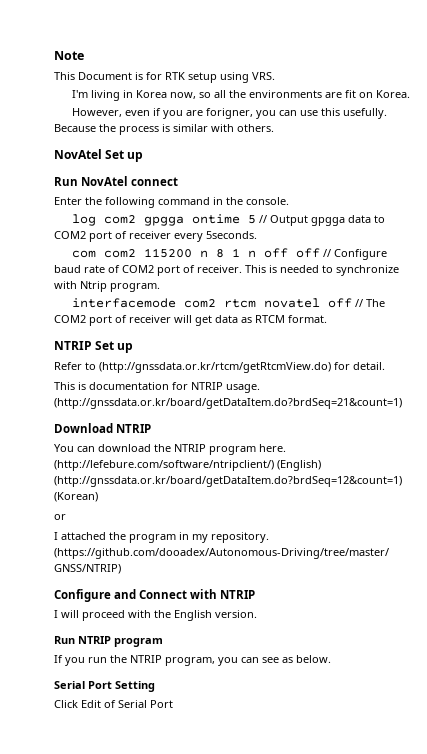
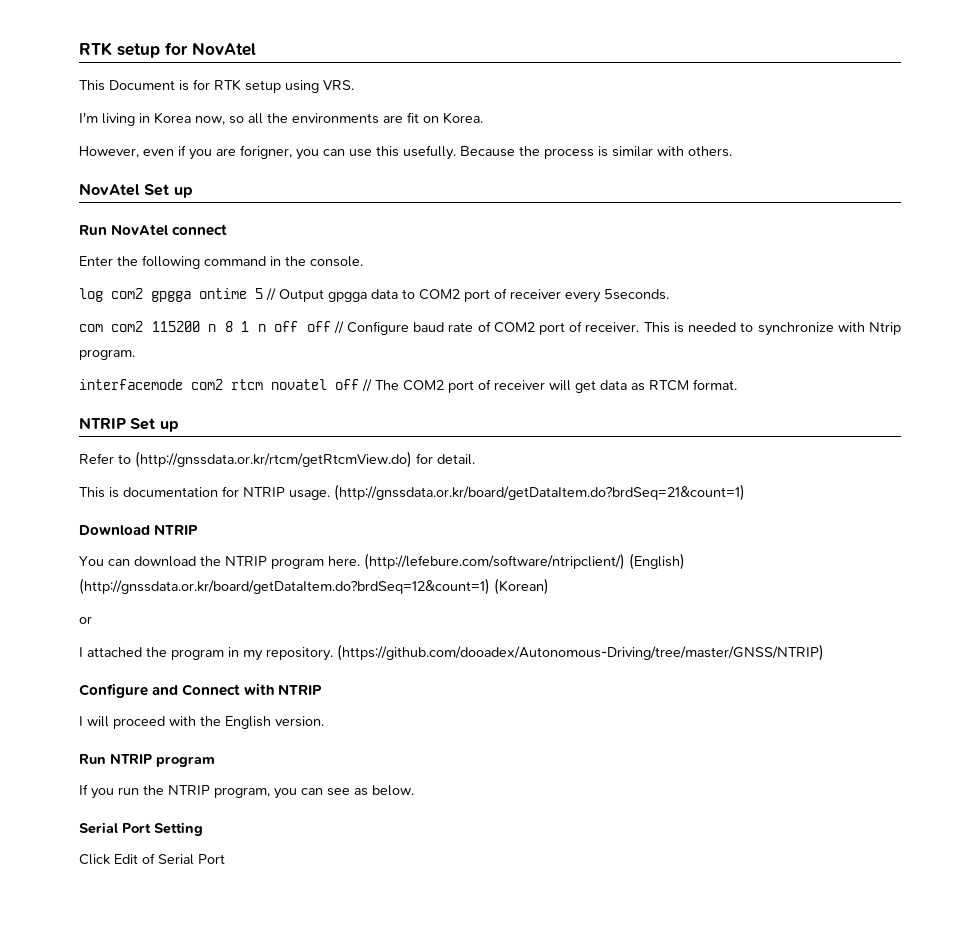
[54,51,84,60] Note -> [79,42,256,58] RTK setup for NovAtel

